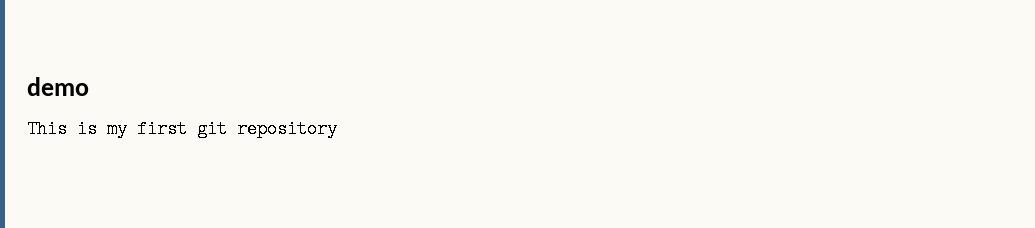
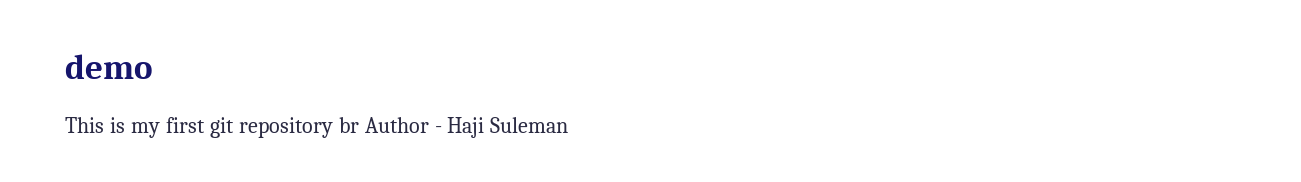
(337, 129) none -> [338,117,569,138] br Author - Haji Suleman

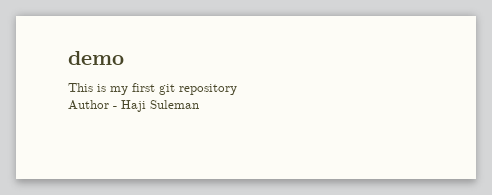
[338,117,359,133] br -> (237, 89) //

